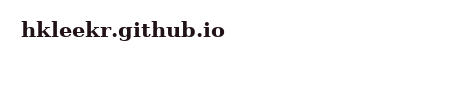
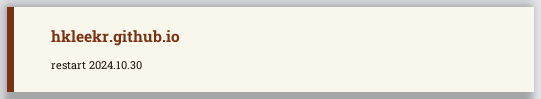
(225, 31) none -> [51,61,142,70] // restart 2024.10.30

